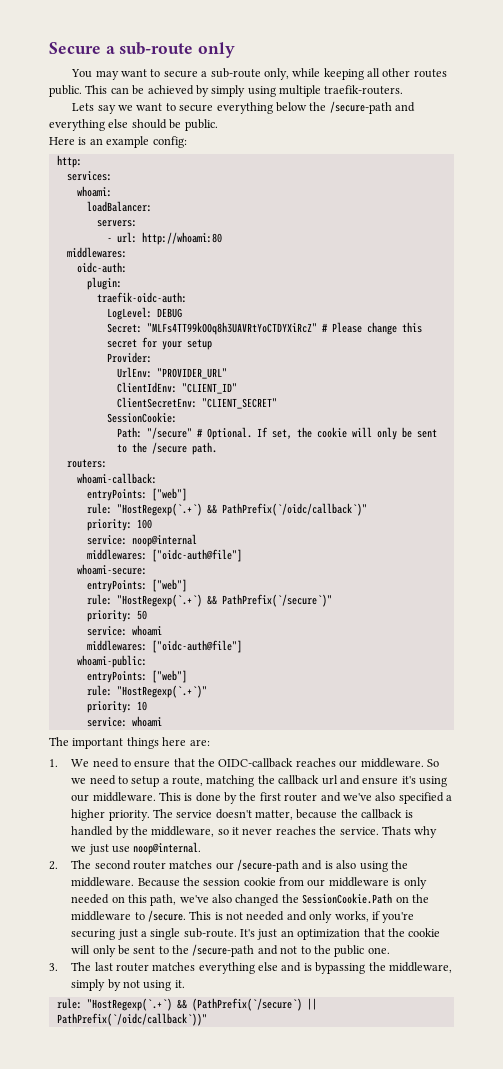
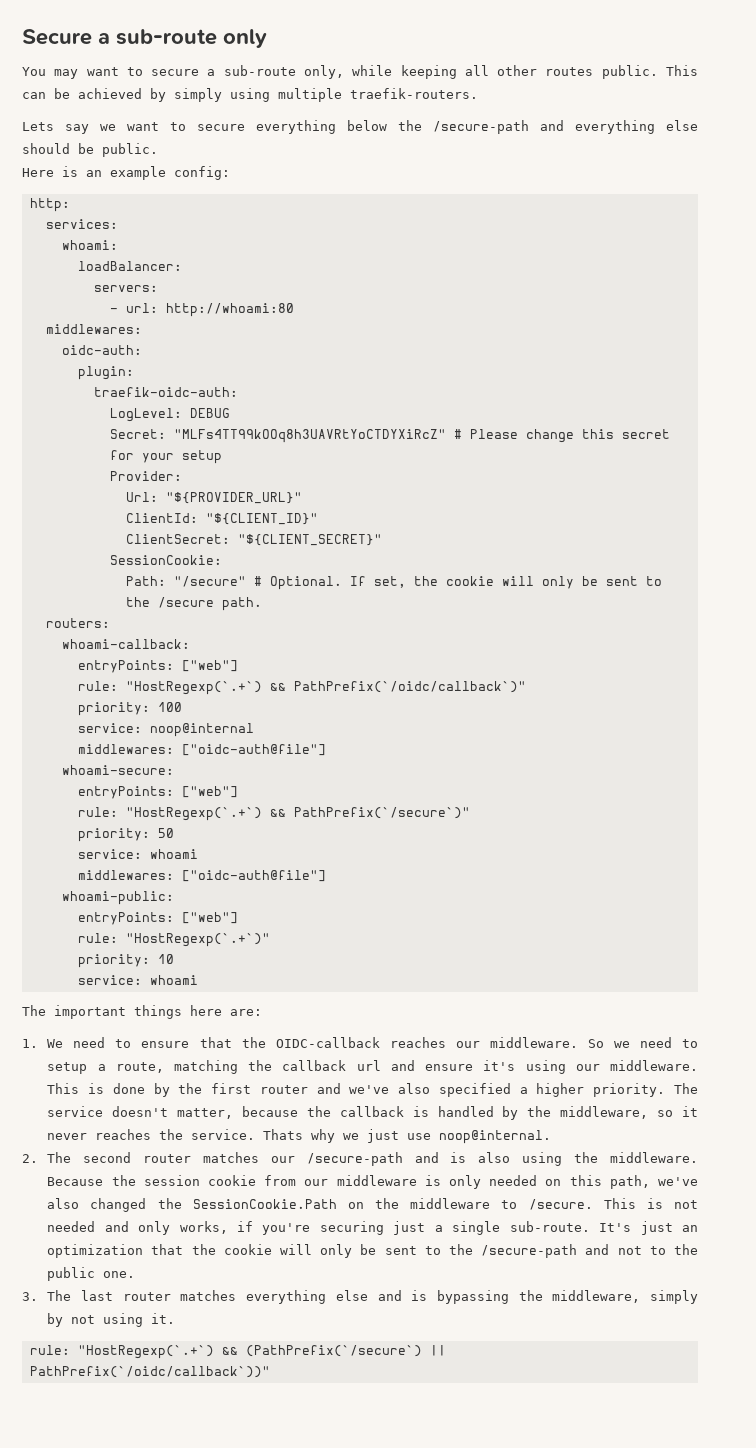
[116,367,227,379] [116,382,237,394] [116,397,277,409] UrlEnv: "PROVIDER_URL" // ClientIdEnv: "CLIENT_ID" // ClientSecretEnv: "CLIENT_SECRET" -> [125,492,302,504] [125,513,318,525] [125,534,382,546] Url: "${PROVIDER_URL}" // ClientId: "${CLIENT_ID}" // ClientSecret: "${CLIENT_SECRET}"

